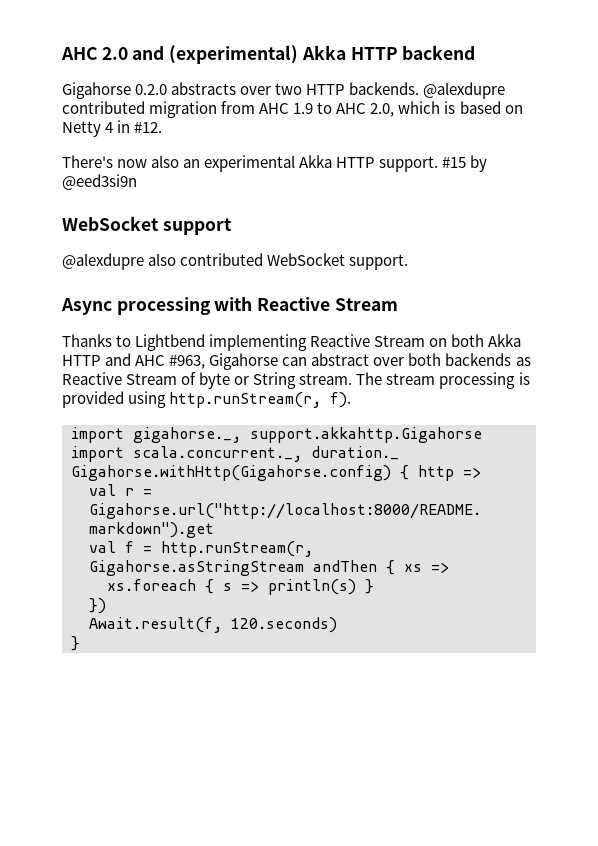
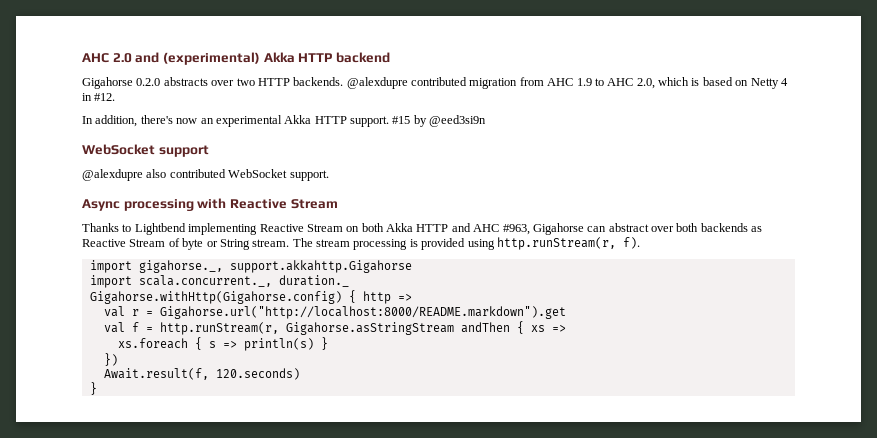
[62,155,180,168] There's now also -> [82,115,198,127] In addition, there's now

